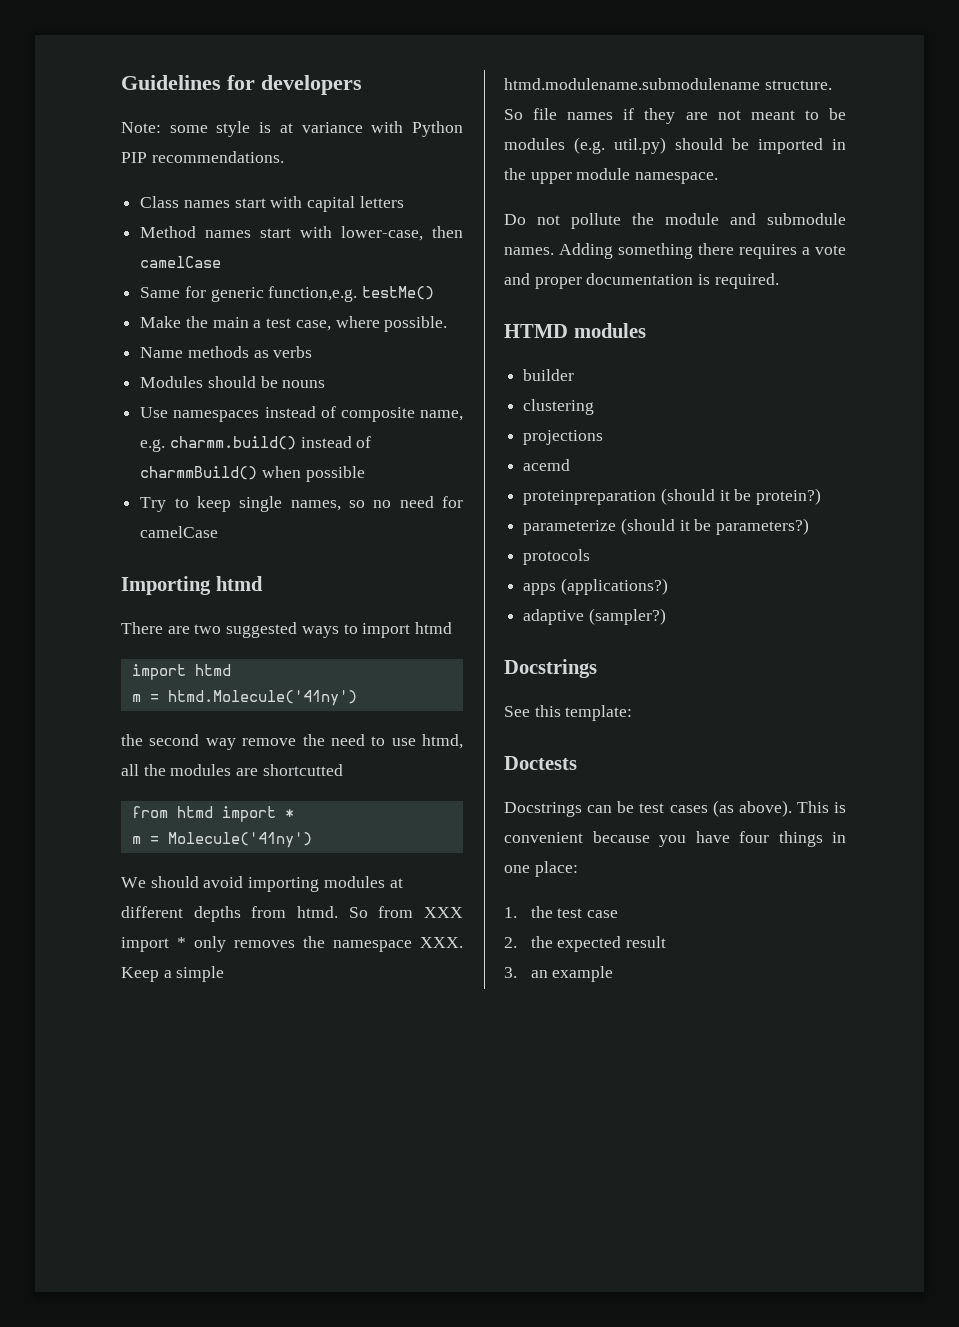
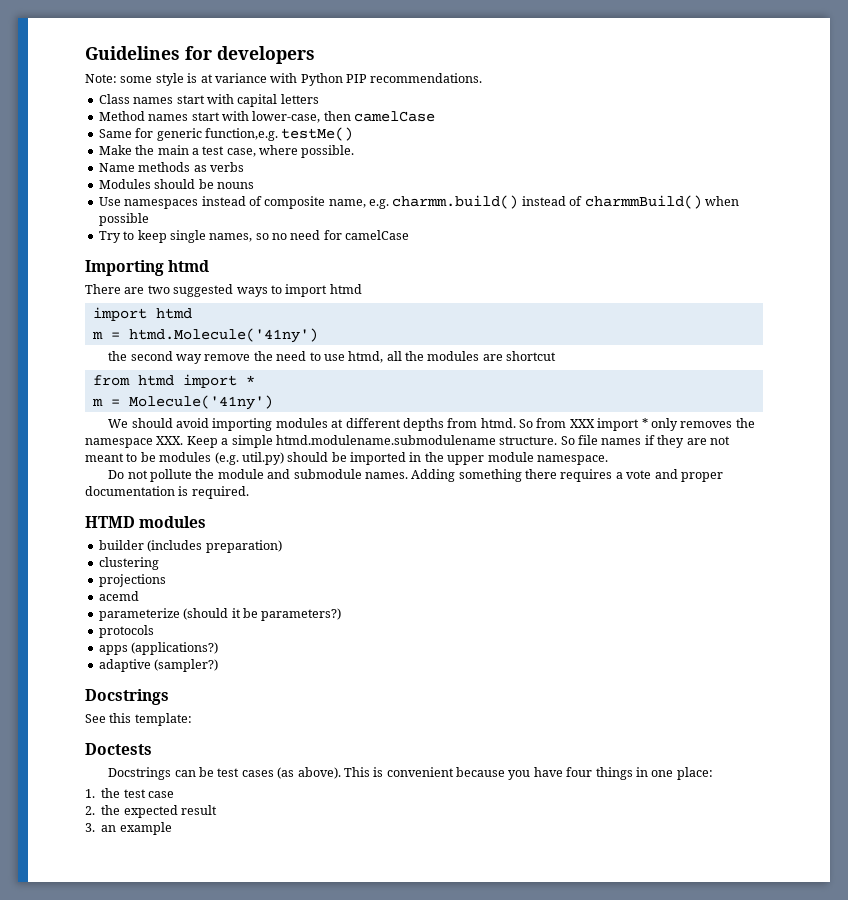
[262,764,343,776] shortcutted -> [506,351,557,361] shortcut
(575, 375) none -> [147,540,282,553] (includes preparation)
[523,488,822,505] // proteinpreparation (should it be protein?) -> (139, 596) none

